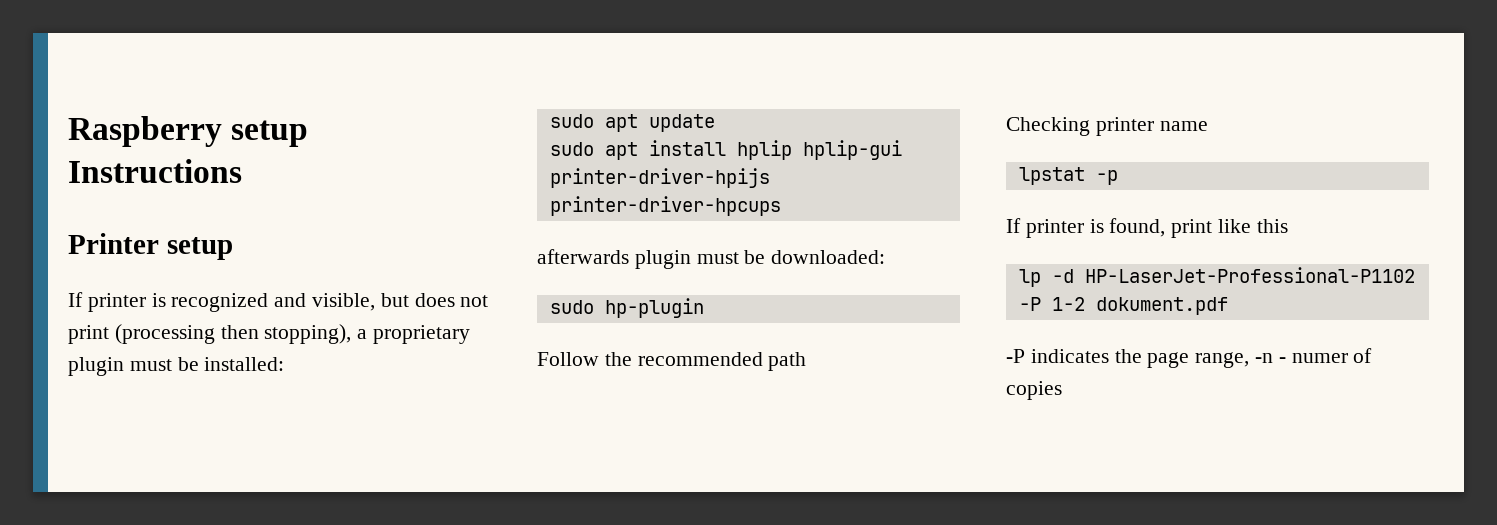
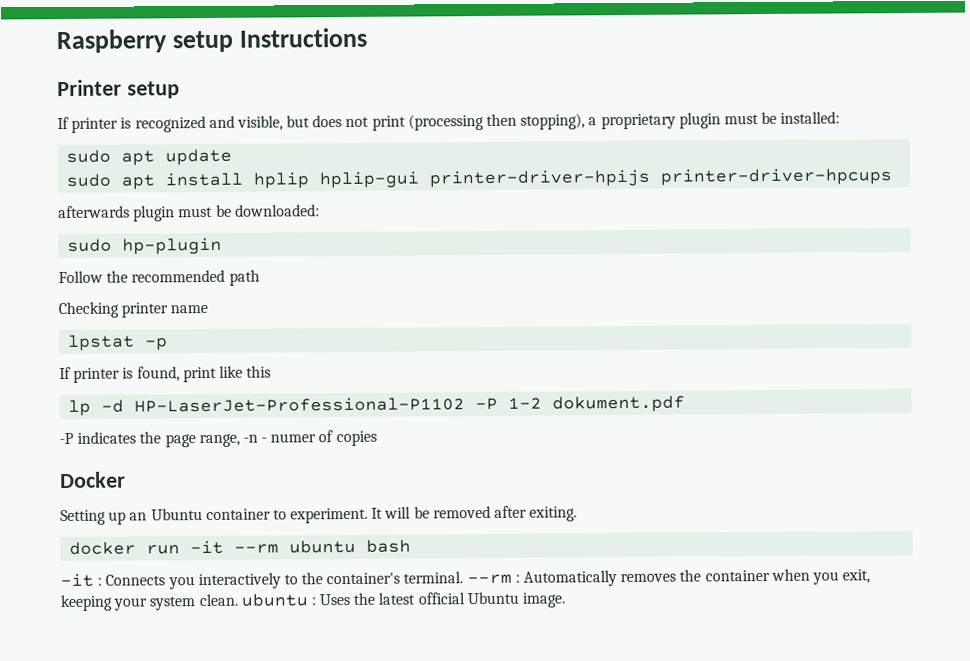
(1062, 390) none -> [60,471,126,489] [60,505,578,526] [69,539,412,555] [60,568,871,590] [60,591,566,612] // Docker // Setting up an Ubuntu container to experiment. It will be removed after exiting. // docker run -it --rm ubuntu bash // -it : Connects you interactively to the container's terminal. --rm : Automatically removes the container when you exit, keeping your system clean. ubuntu : Uses the latest official Ubuntu image.

